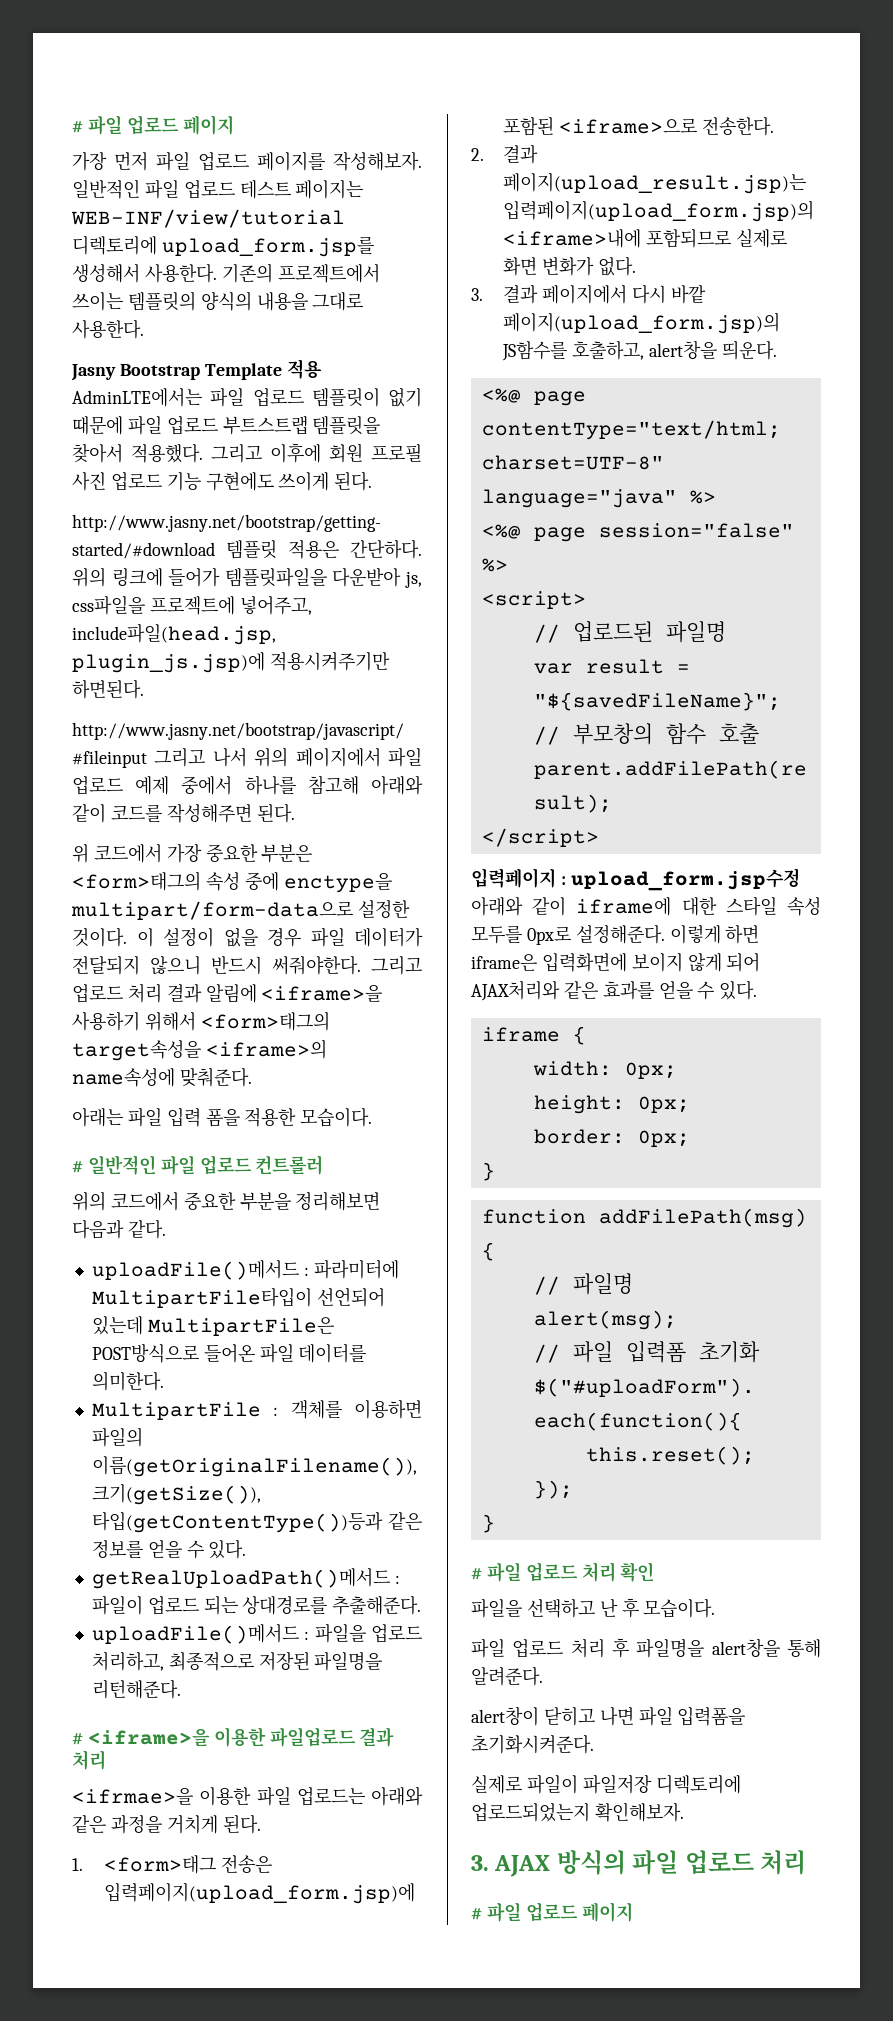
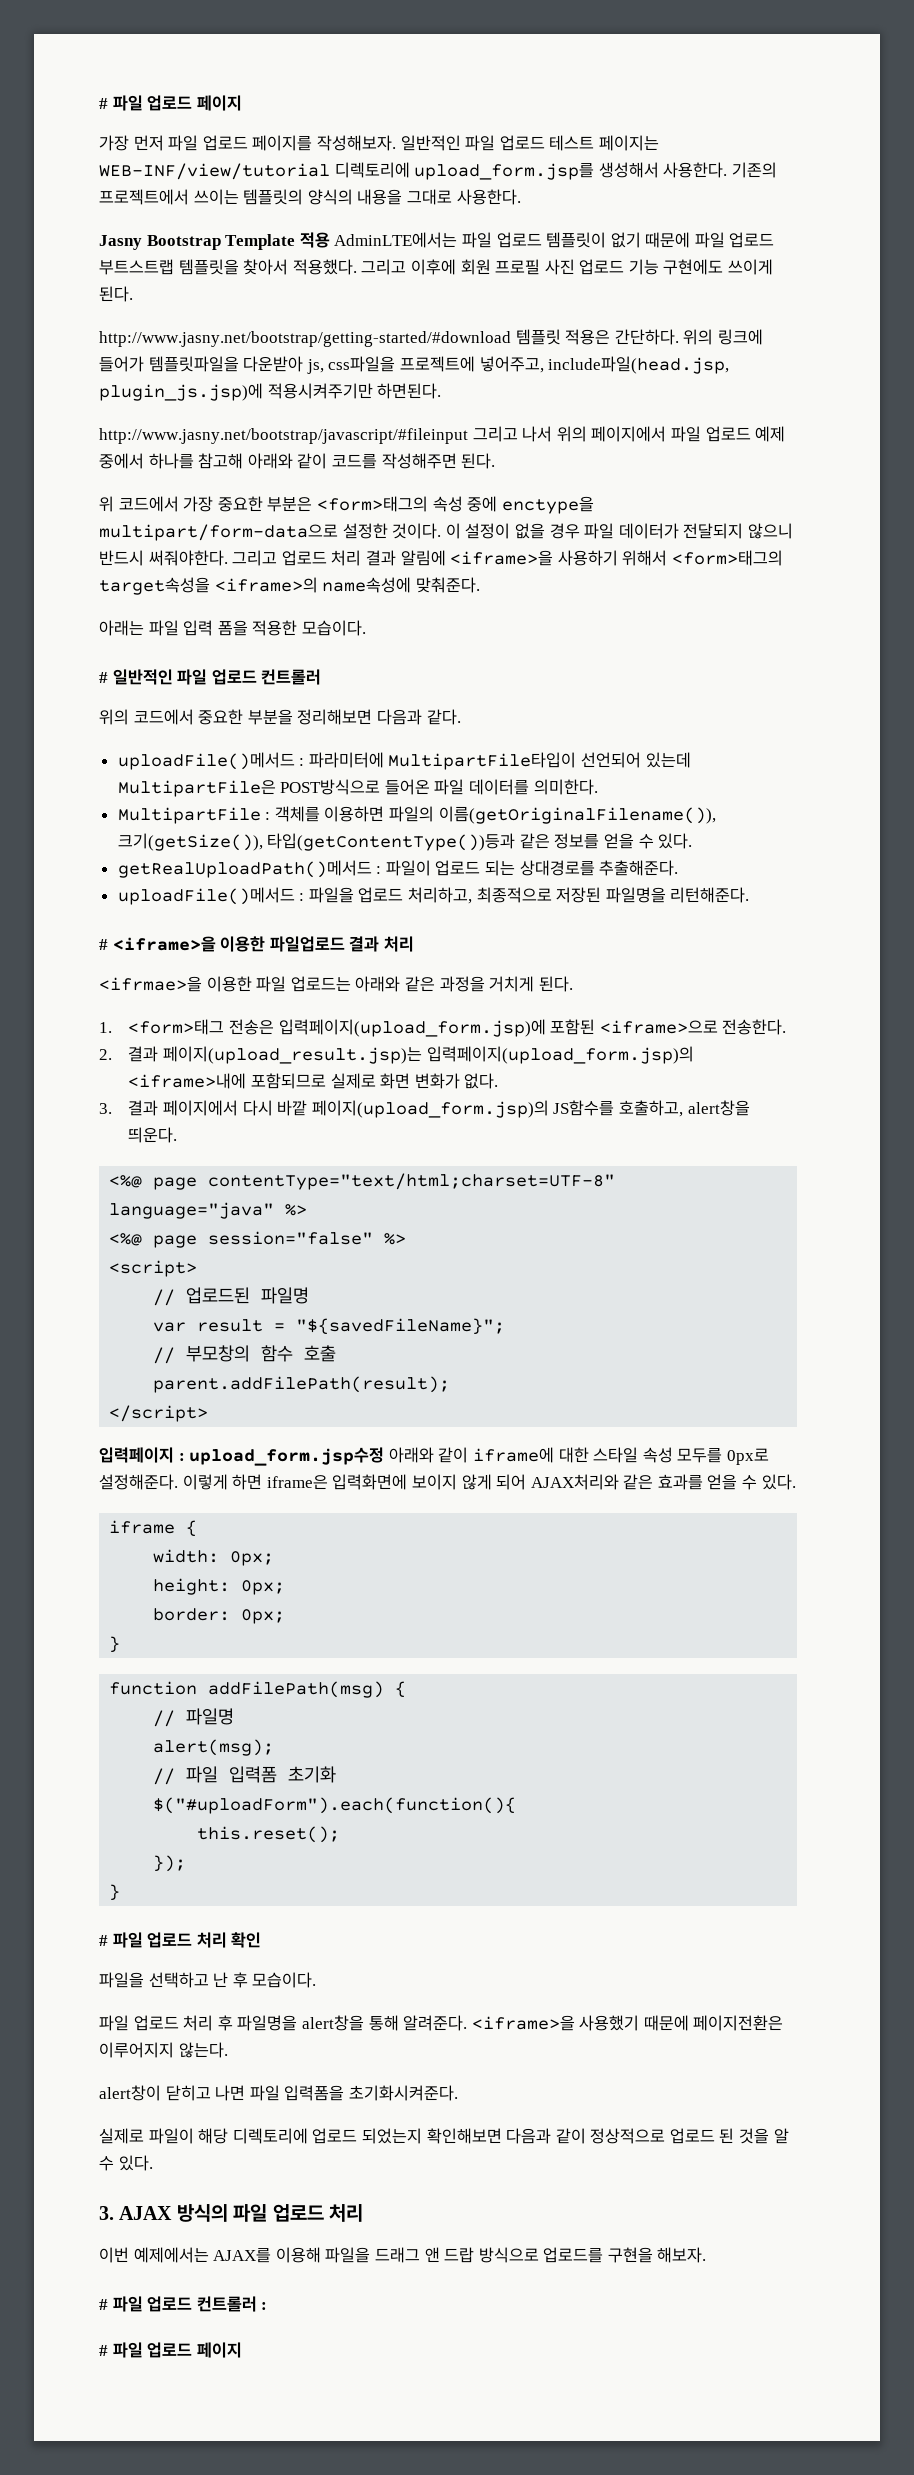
(543, 1676) none -> [471,2015,784,2031] [99,2042,228,2058] <iframe>을 사용했기 때문에 페이지전환은 이루어지지 않는다.
[582,1774,741,1794] [471,1802,684,1822] 파일저장 디렉토리에 업로드되었는지 확인해보자. -> [198,2128,789,2144] [99,2155,153,2171] 해당 디렉토리에 업로드 되었는지 확인해보면 다음과 같이 정상적으로 업로드 된 것을 알 수 있다.
(807, 1862) none -> [99,2247,707,2263] [99,2296,268,2312] // 이번 예제에서는 AJAX를 이용해 파일을 드래그 앤 드랍 방식으로 업로드를 구현을 해보자. // # 파일 업로드 컨트롤러 :

